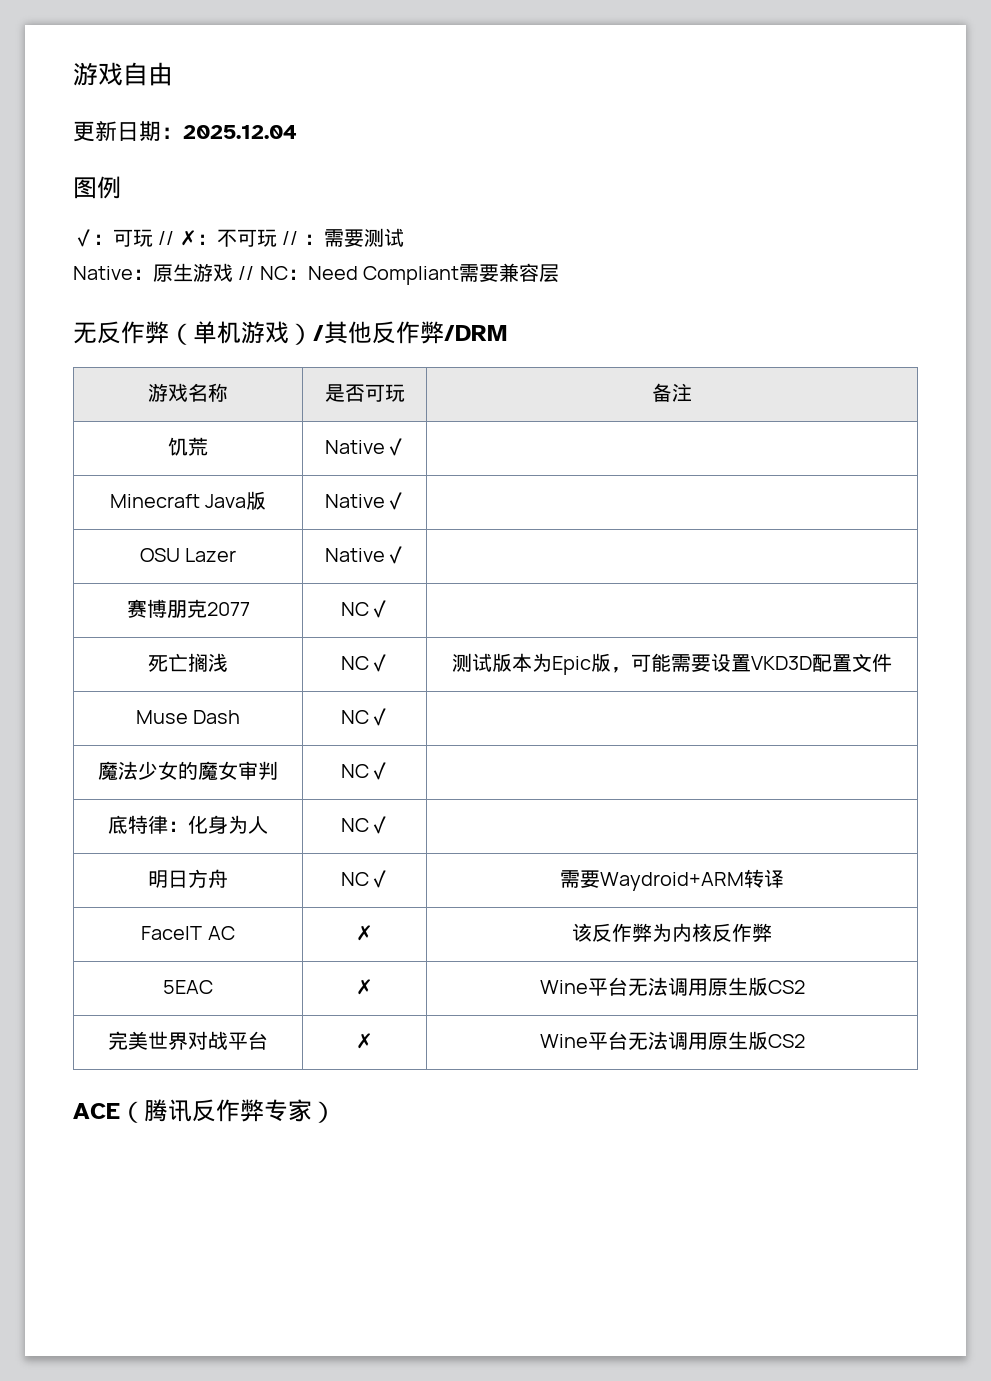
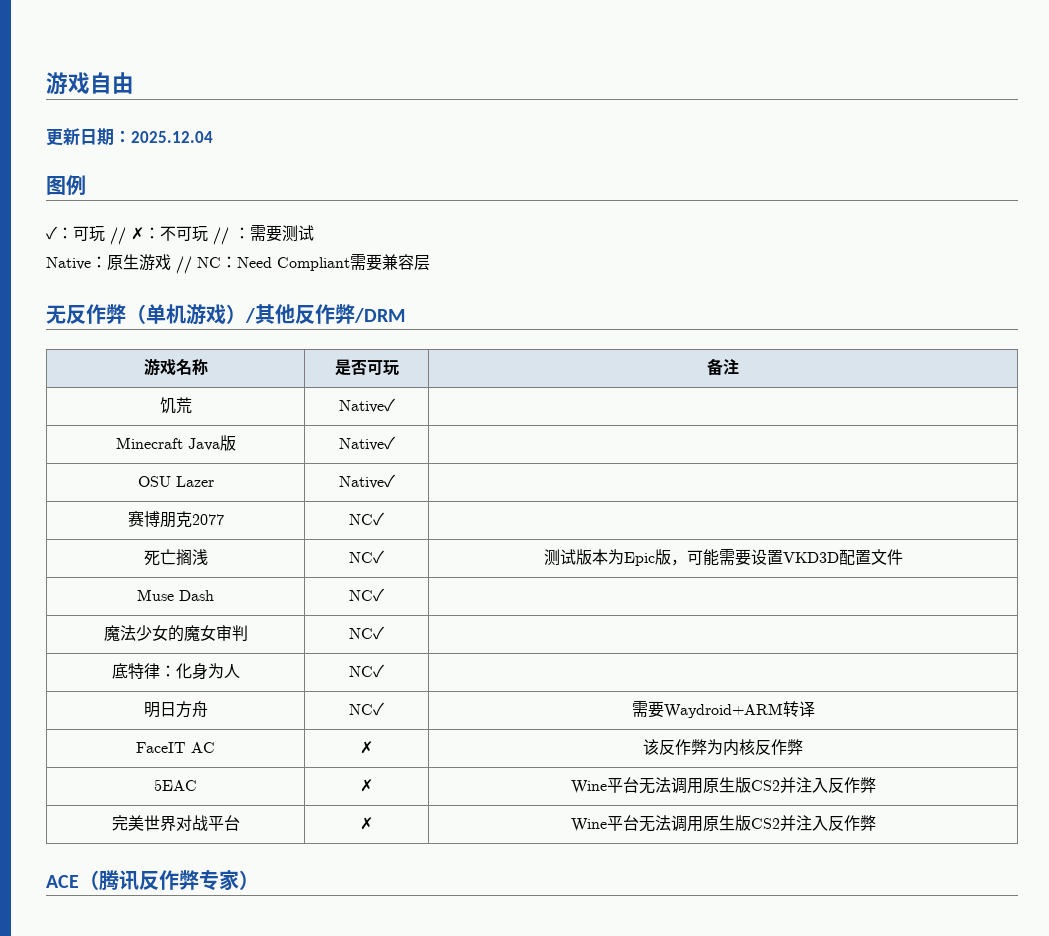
(805, 987) none -> [779,777,876,793] 并注入反作弊
(805, 1041) none -> [779,815,876,831] 并注入反作弊

